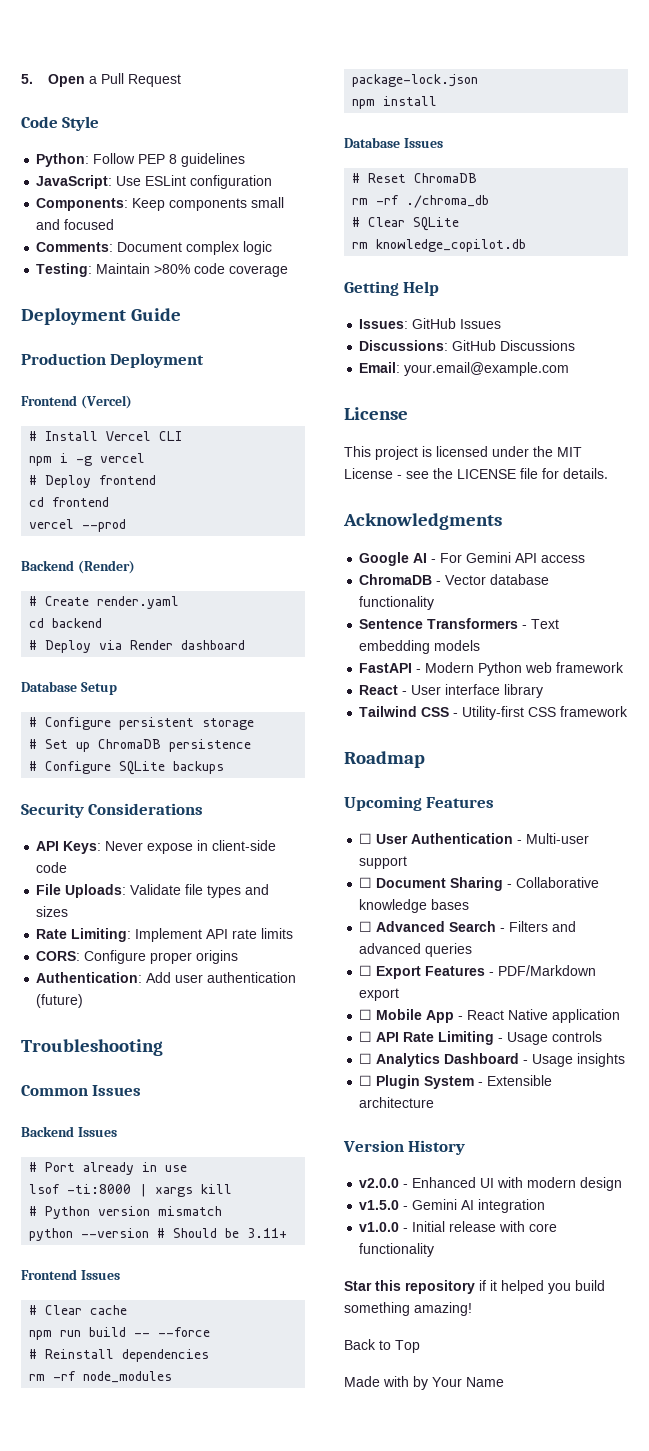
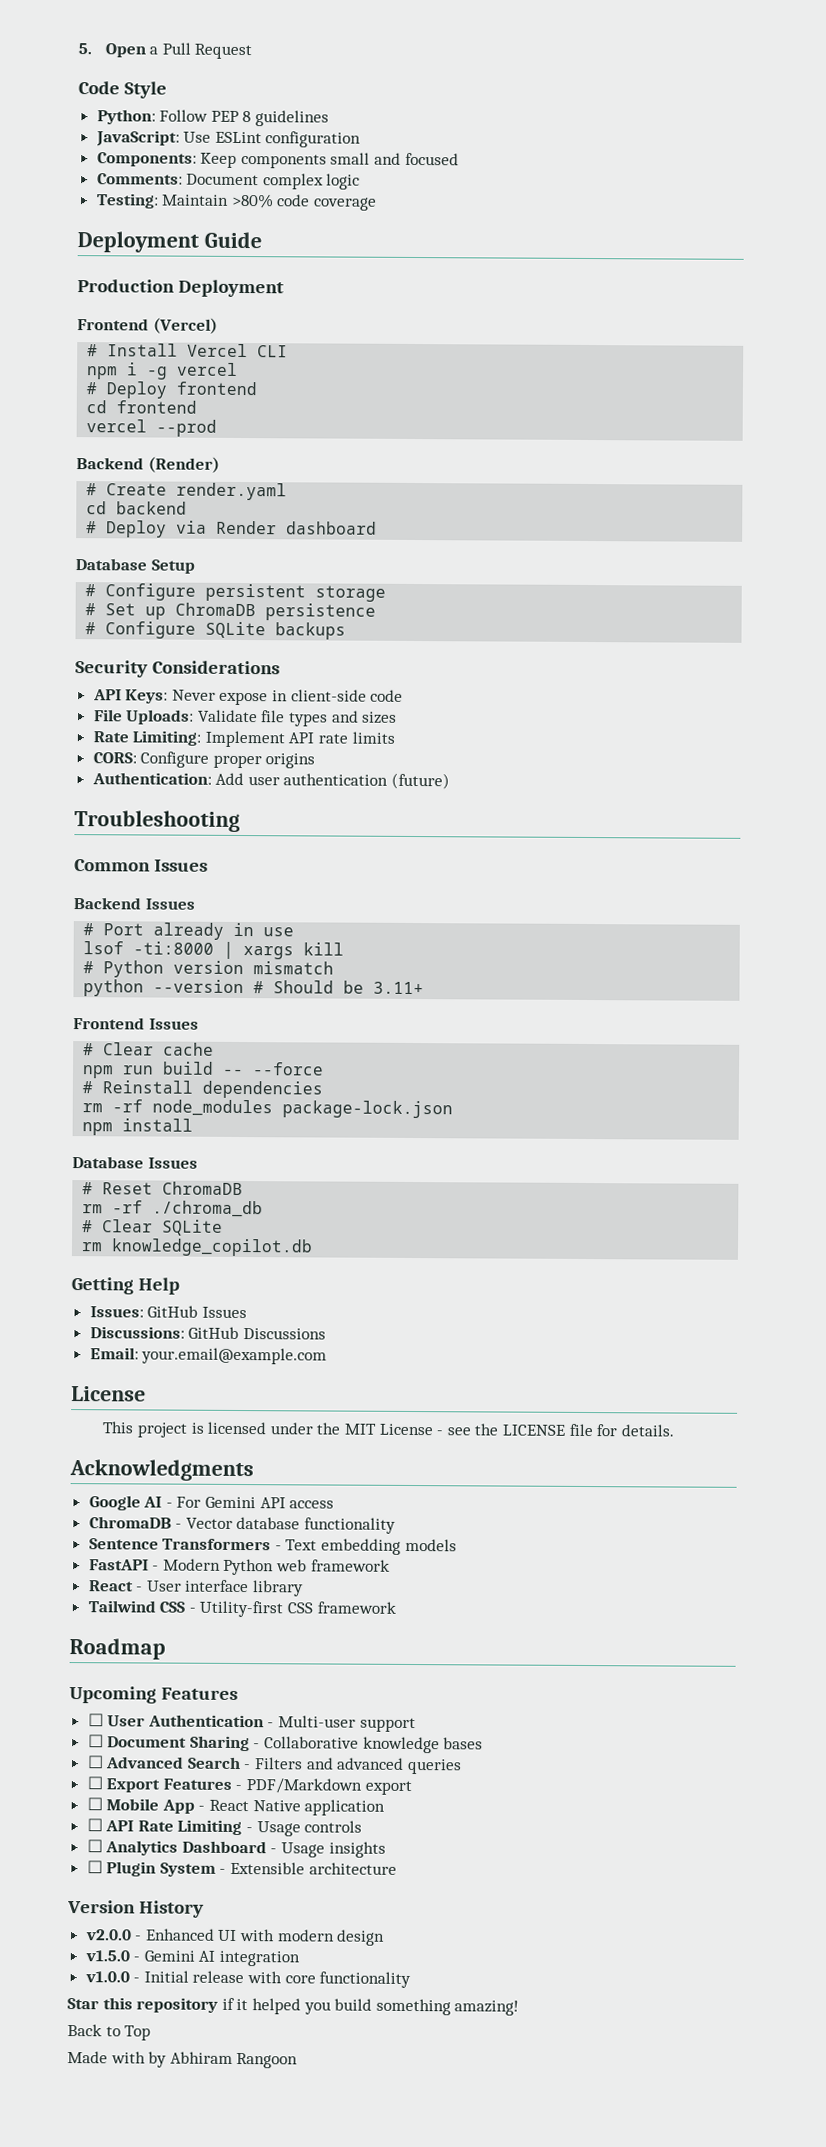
[432,1377,504,1387] Your Name -> [169,2051,299,2069] Abhiram Rangoon

